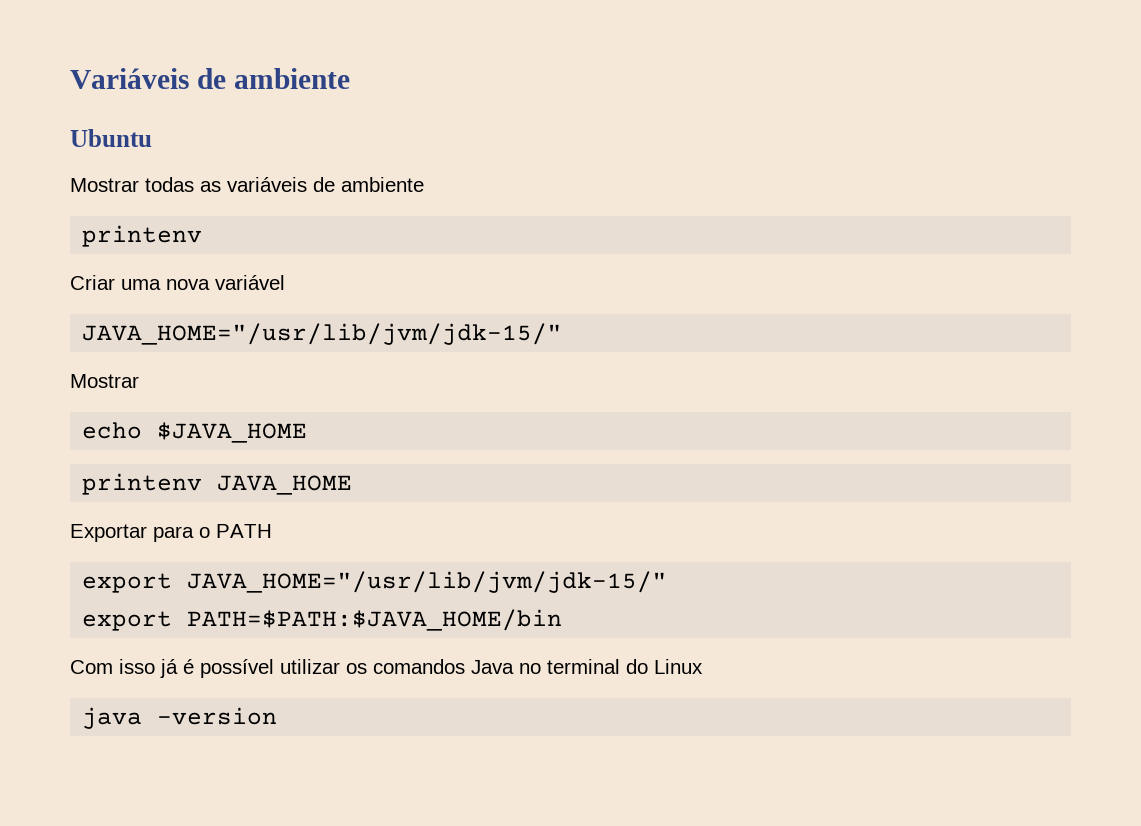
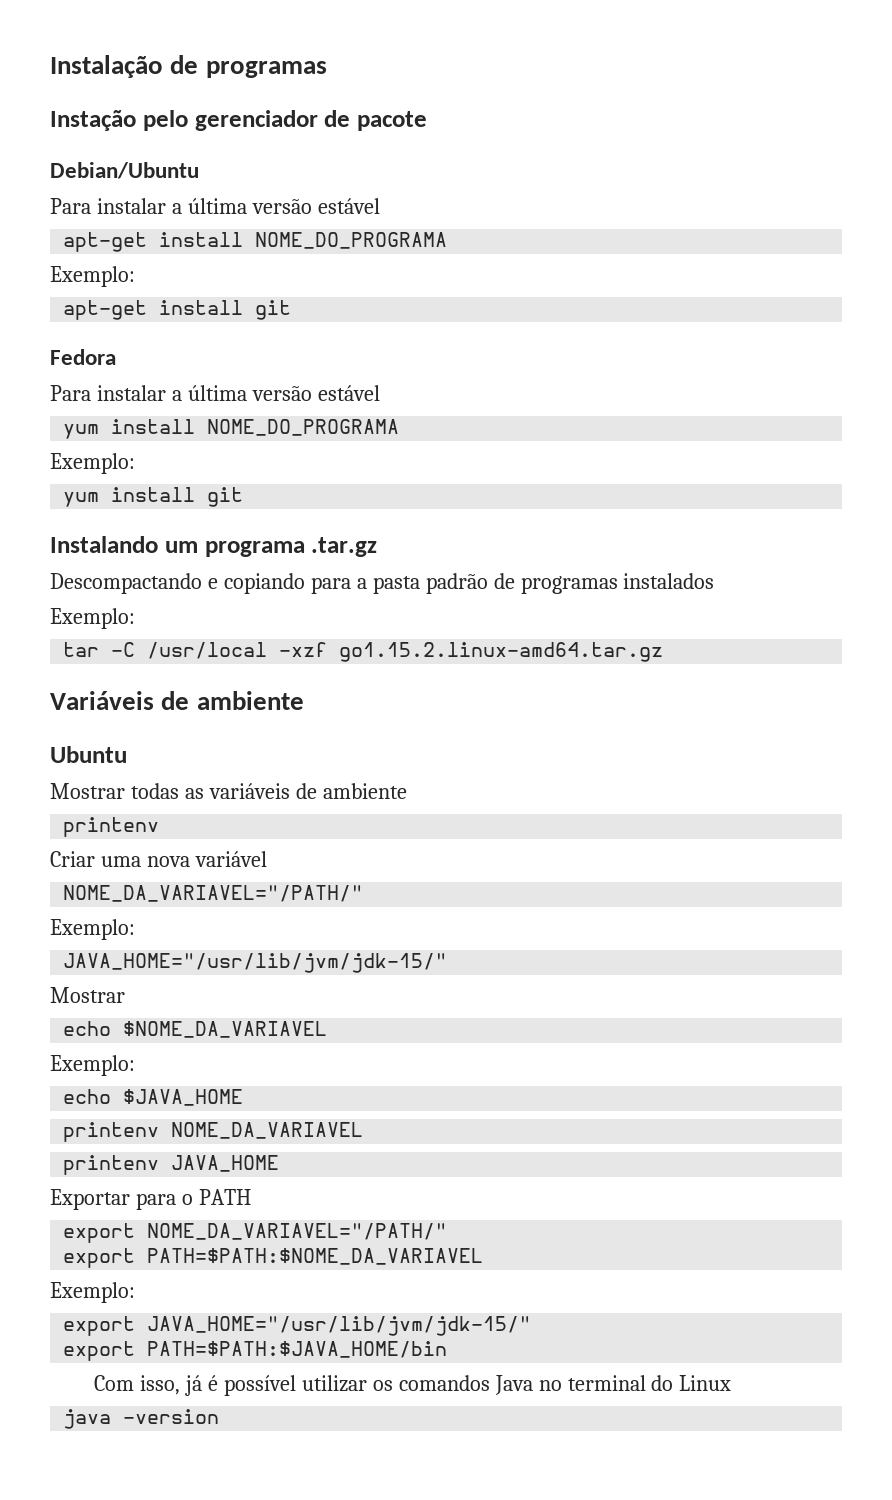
(70, 78) none -> [50,55,327,78] [50,110,427,131] [50,162,199,179] [50,198,380,214] [63,232,448,252] [50,266,135,287] [63,300,292,320] [50,349,116,365] [50,385,380,401] [63,419,400,439] [50,453,135,474] [63,487,244,507] [50,536,378,557] [50,573,715,594] [50,608,135,629] [63,642,664,662] Instalação de programas // Instação pelo gerenciador de pacote // Debian/Ubuntu // Para instalar a última versão estável // apt-get install NOME_DO_PROGRAMA // Exemplo: // apt-get install git // Fedora // Para instalar a última versão estável // yum install NOME_DO_PROGRAMA // Exemplo: // yum install git // Instalando um programa .tar.gz // Descompactando e copiando para a pasta padrão de programas instalados // Exemplo: // tar -C /usr/local -xzf go1.15.2.linux-amd64.tar.gz //
(285, 282) none -> [63,885,364,902] [50,919,135,940] // NOME_DA_VARIAVEL="/PATH/" // Exemplo:
(139, 381) none -> [63,1021,328,1038] [50,1055,135,1076] // echo $NOME_DA_VARIAVEL // Exemplo:
(308, 432) none -> [63,1122,364,1142] // printenv NOME_DA_VARIAVEL
(272, 531) none -> [63,1223,448,1243] [63,1248,484,1268] [50,1282,135,1303] // export NOME_DA_VARIAVEL="/PATH/" // export PATH=$PATH:$NOME_DA_VARIAVEL // Exemplo:
[119,659,155,674] isso -> [140,1375,181,1395] isso,

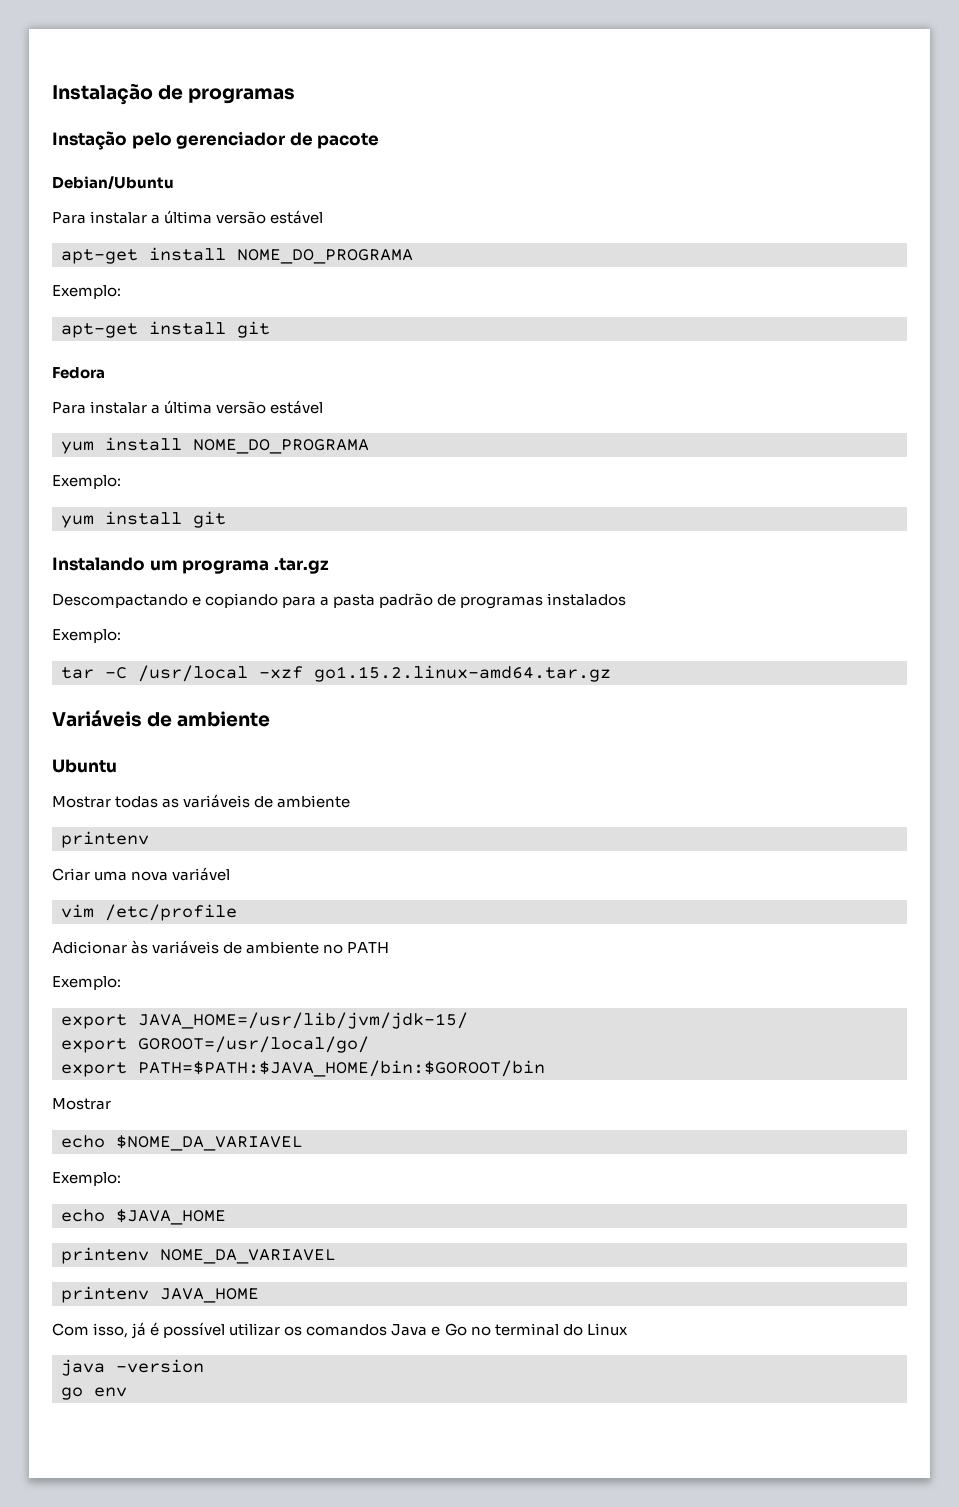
[63,885,364,902] [50,919,135,940] [63,953,448,973] NOME_DA_VARIAVEL="/PATH/" // Exemplo: // JAVA_HOME="/usr/lib/jvm/jdk-15/" -> [61,904,237,921] [52,940,390,954] [52,976,121,990] [61,1012,468,1029] [61,1036,369,1053] [61,1060,545,1077] vim /etc/profile // Adicionar às variáveis de ambiente no PATH // Exemplo: // export JAVA_HOME=/usr/lib/jvm/jdk-15/ // export GOROOT=/usr/local/go/ // export PATH=$PATH:$JAVA_HOME/bin:$GOROOT/bin
[50,1189,251,1210] [63,1223,448,1243] [63,1248,484,1268] [50,1282,135,1303] [63,1316,532,1336] [63,1341,448,1361] // Exportar para o PATH // export NOME_DA_VARIAVEL="/PATH/" // export PATH=$PATH:$NOME_DA_VARIAVEL // Exemplo: // export JAVA_HOME="/usr/lib/jvm/jdk-15/" // export PATH=$PATH:$JAVA_HOME/bin -> (259, 1295) none
(533, 1385) none -> [431,1323,467,1336] e Go
(220, 1416) none -> [61,1387,127,1400] // go env

